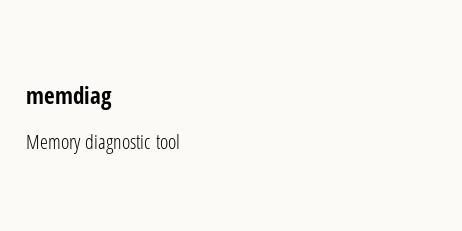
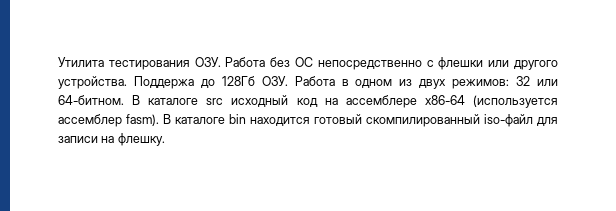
[26,86,112,110] [26,134,180,154] memdiag // Memory diagnostic tool -> [58,57,559,70] [58,76,559,89] [58,95,558,108] [58,114,558,127] [58,133,165,146] Утилита тестирования ОЗУ. Работа без ОС непосредственно с флешки или другого устройства. Поддержа до 128Гб ОЗУ. Работа в одном из двух режимов: 32 или 64-битном. В каталоге src исходный код на ассемблере х86-64 (используется ассемблер fasm). В каталоге bin находится готовый скомпилированный iso-файл для записи на флешку.

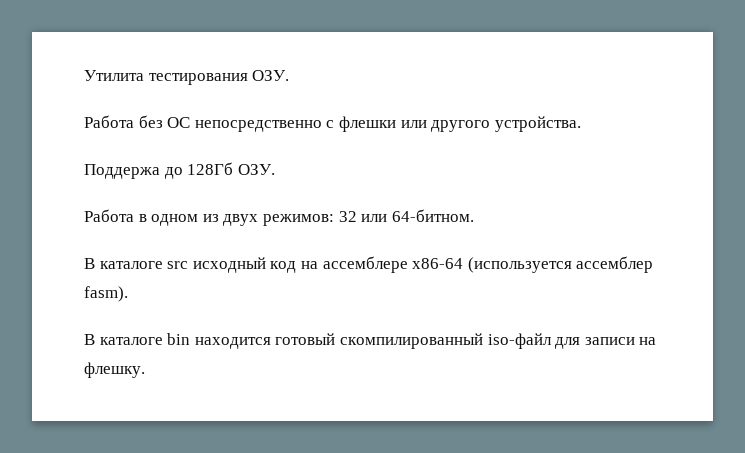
(221, 62) none -> (290, 75) //
(127, 82) none -> (581, 124) //
(288, 81) none -> (275, 169) //
(124, 100) none -> (474, 215) //
(159, 120) none -> (128, 294) //

